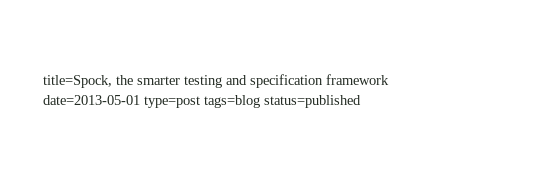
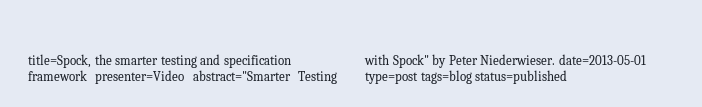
(389, 79) none -> [95,70,337,84] [364,54,556,68] presenter=Video abstract="Smarter Testing with Spock" by Peter Niederwieser.

